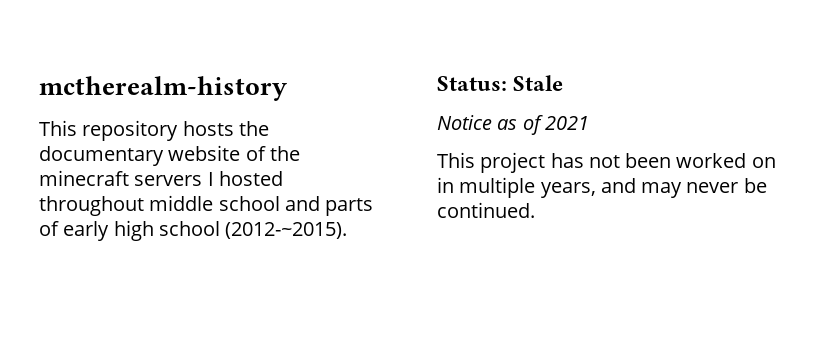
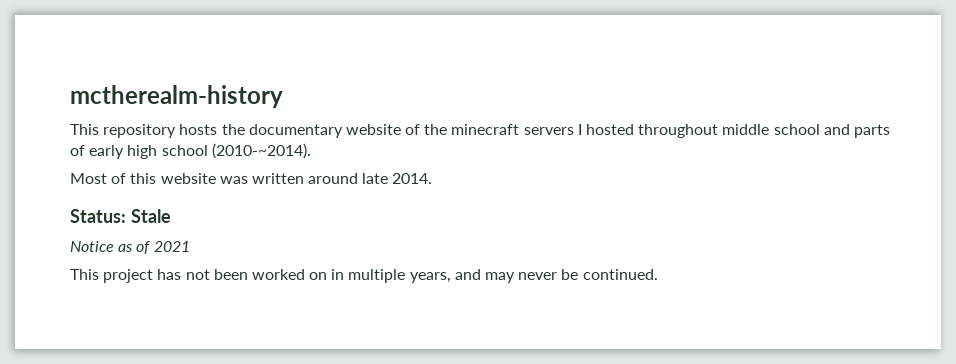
[225,222,348,239] (2012-~2015). -> [211,143,311,159] [70,173,433,184] (2010-~2014). // Most of this website was written around late 2014.

